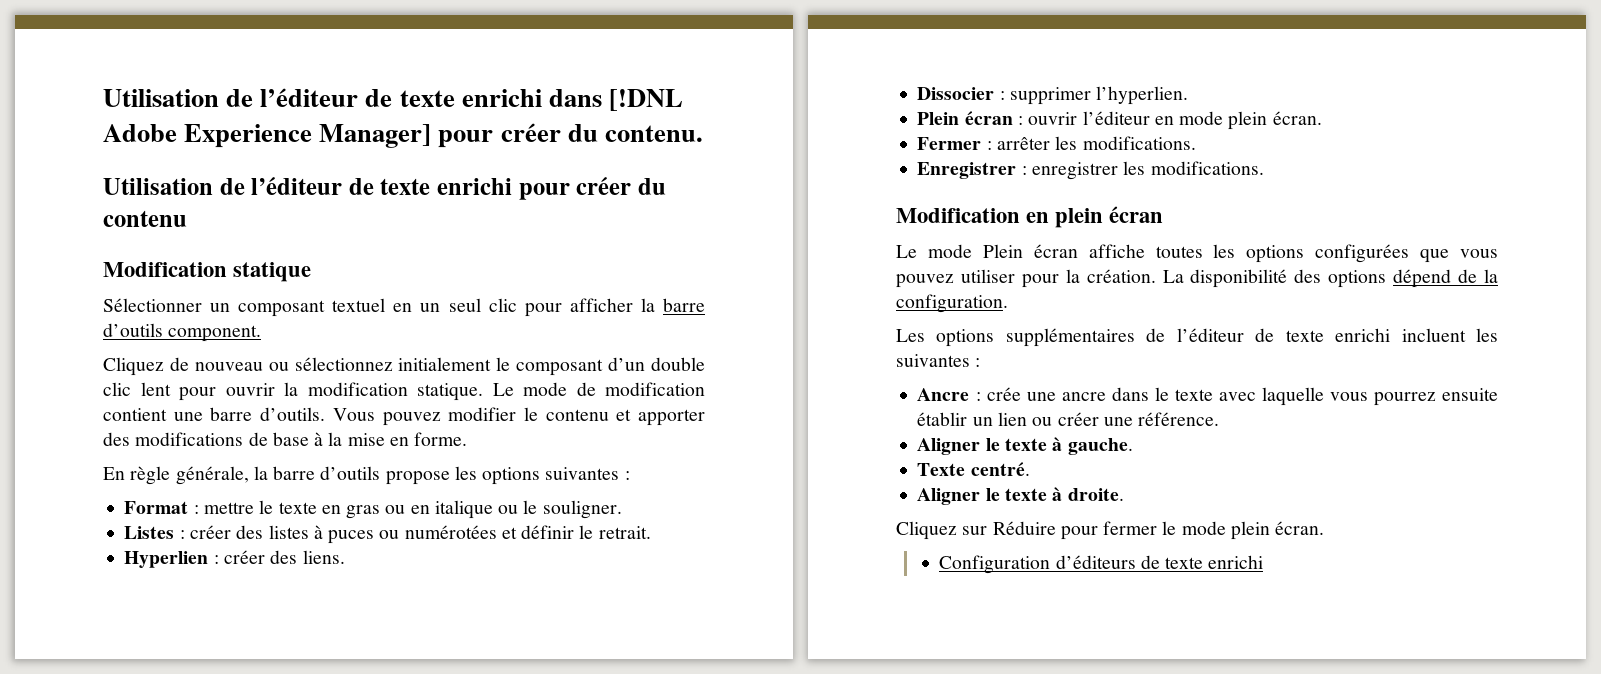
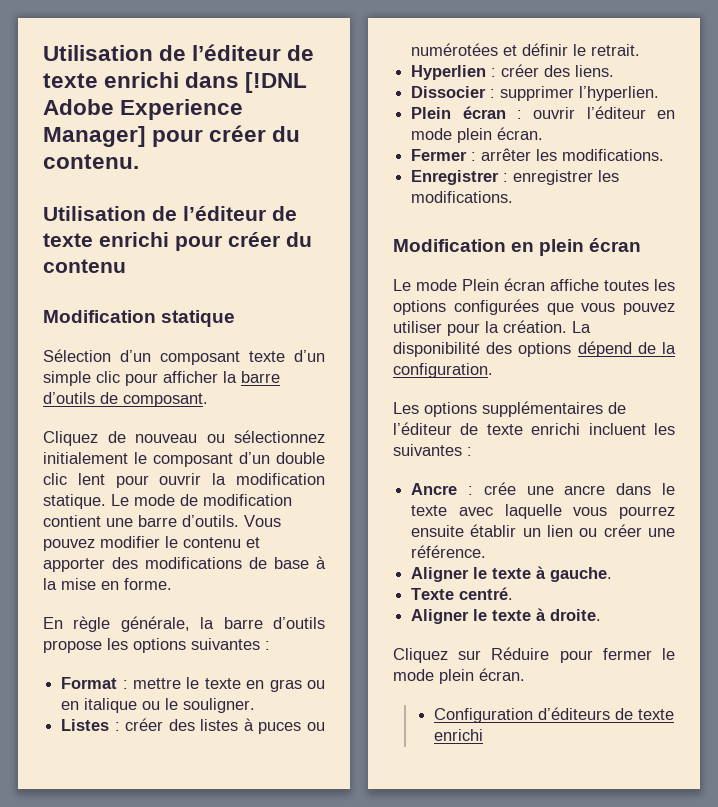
[103,298,481,317] Sélectionner un composant textuel en un seul -> [43,349,325,365] [43,371,91,386] Sélection d’un composant texte d’un simple
[168,325,262,342] component. -> [100,392,208,407] de composant.

